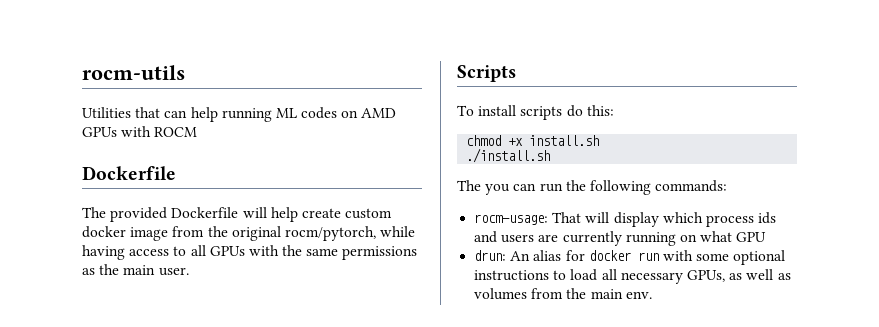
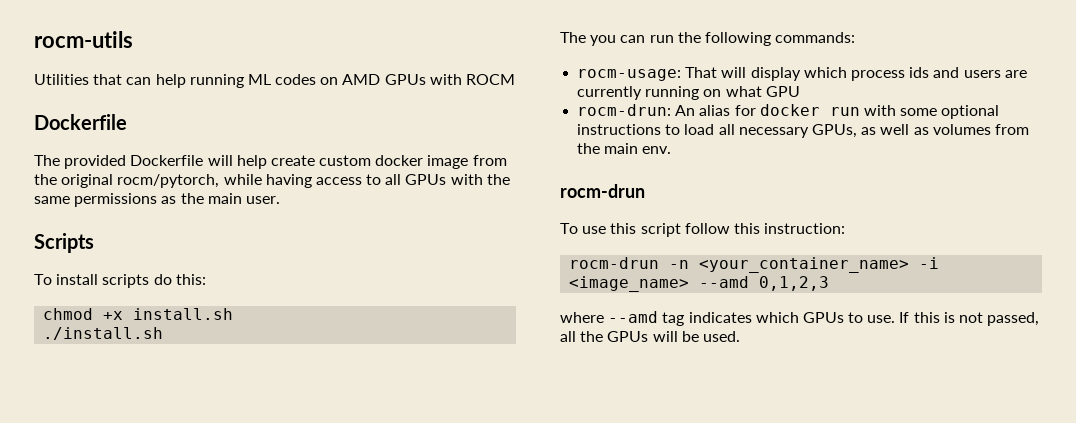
[474,250,507,261] drun: -> [577,104,672,116] rocm-drun:
(652, 295) none -> [560,184,645,198] [560,223,846,237] [569,257,940,273] [569,276,830,292] [560,311,1040,326] [560,331,740,342] // rocm-drun // To use this script follow this instruction: // rocm-drun -n <your_container_name> -i <image_name> --amd 0,1,2,3 // where --amd tag indicates which GPUs to use. If this is not passed, all the GPUs will be used.

